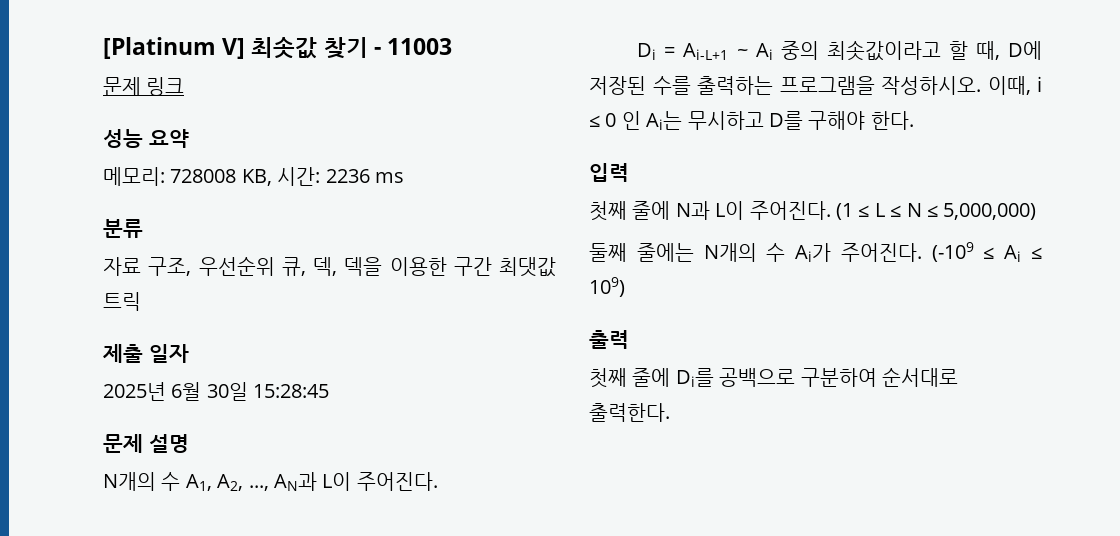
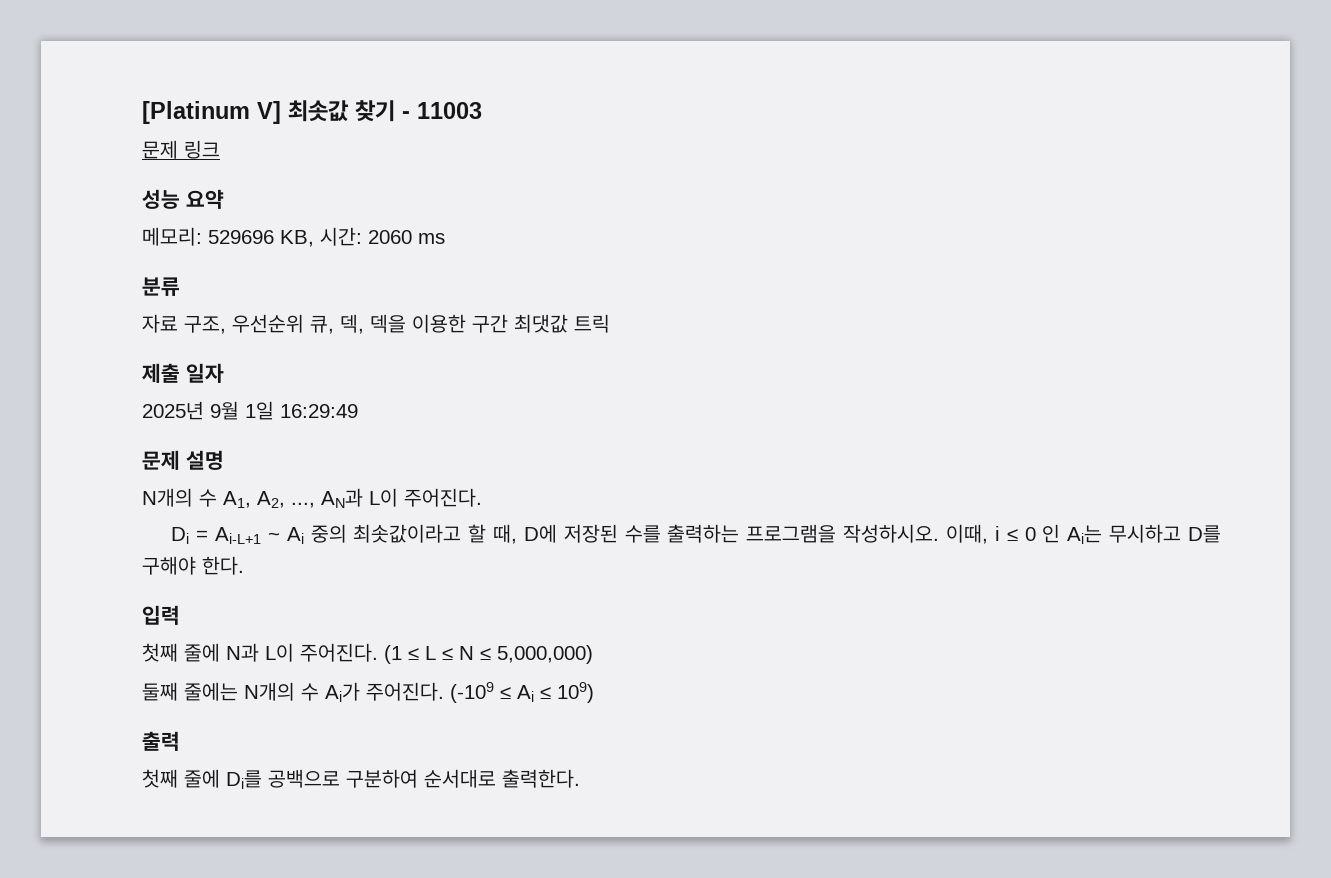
[170,169,237,183] 728008 -> [208,230,274,244] 529696
[325,169,370,183] 2236 -> [368,230,412,244] 2060
[171,382,330,401] 6월 30일 15:28:45 -> [210,401,358,420] 9월 1일 16:29:49

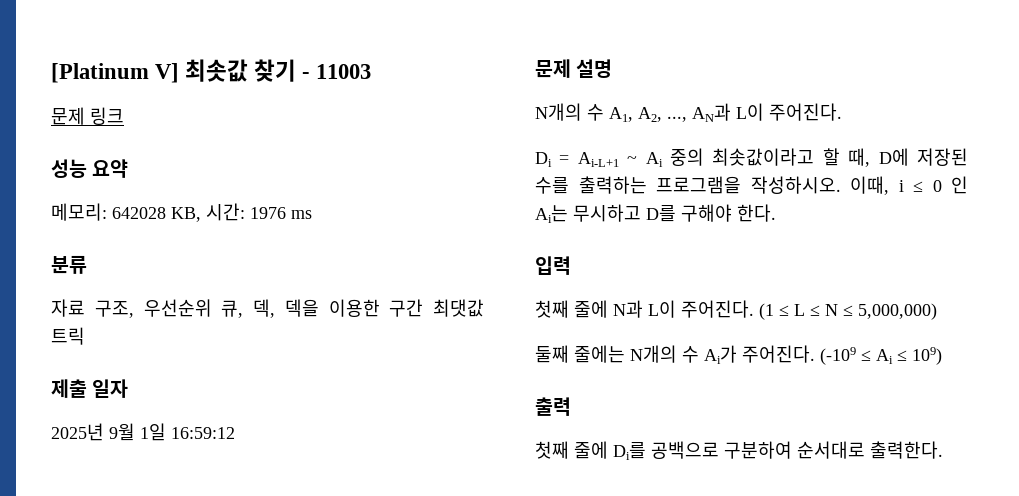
[208,230,274,244] 529696 -> [112,207,166,219] 642028
[368,230,412,244] 2060 -> [250,207,286,219] 1976
[280,404,358,418] 16:29:49 -> [171,427,235,439] 16:59:12

